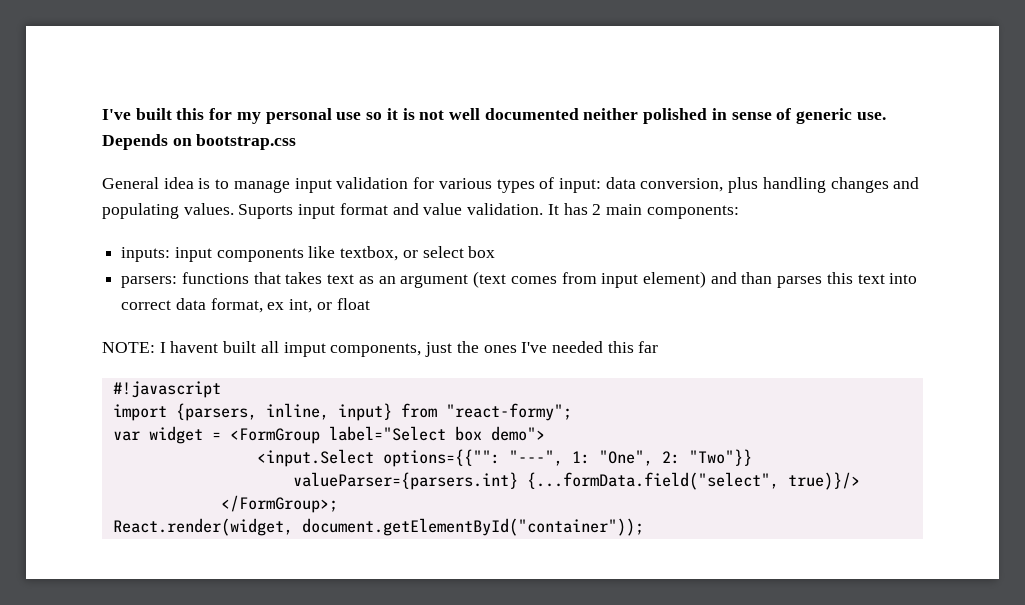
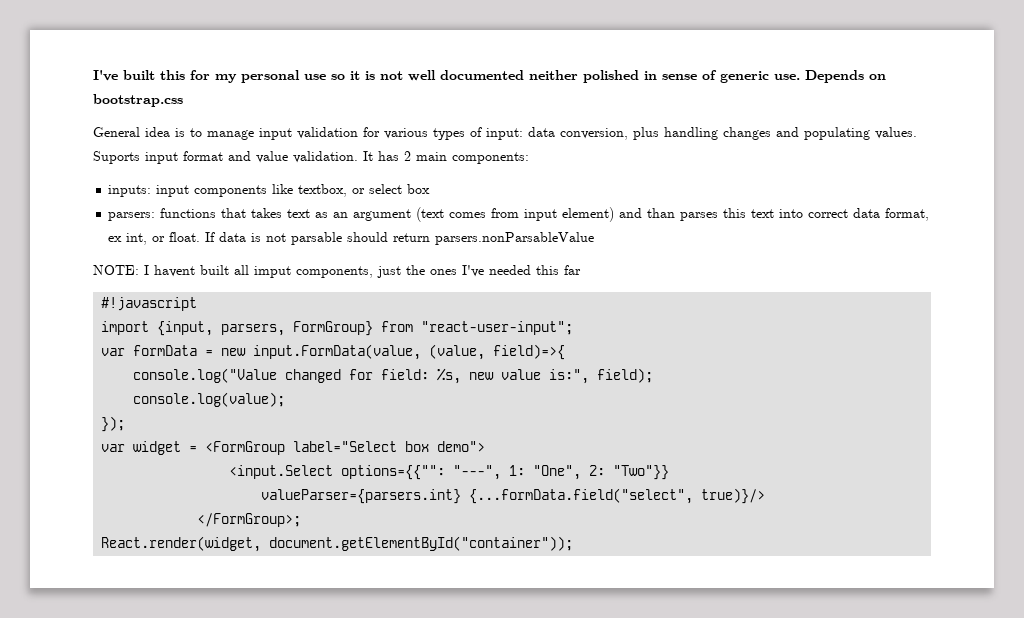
[336,298,370,310] float -> [169,232,595,245] float. If data is not parsable should return parsers.nonParsableValue
[175,403,572,421] {parsers, inline, input} from "react-formy"; -> [157,321,574,336] [101,344,566,360] [133,368,654,384] [133,392,286,407] [101,416,126,432] {input, parsers, FormGroup} from "react-user-input"; // var formData = new input.FormData(value, (value, field)=>{ // console.log("Value changed for field: %s, new value is:", field); // console.log(value); // });

